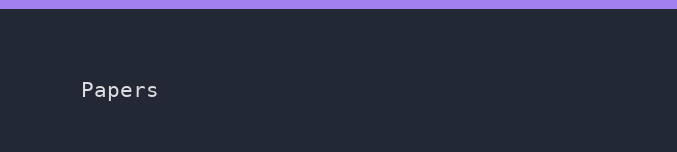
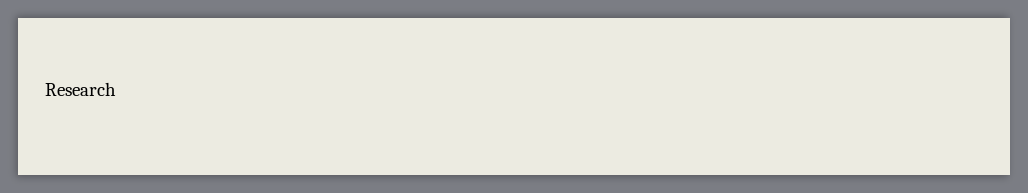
[81,82,159,101] Papers -> [45,82,116,96] Research

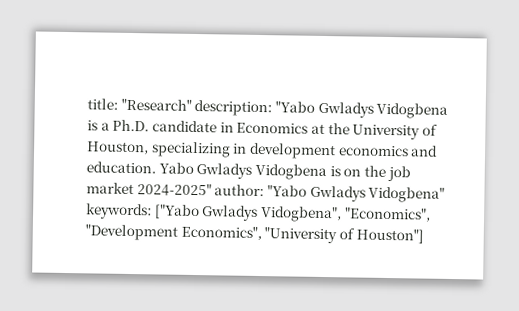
[45,82,116,96] Research -> [87,98,449,119] [87,119,438,140] [87,141,439,160] [86,161,411,182] [86,182,446,203] [86,203,431,223] [85,224,424,244] title: "Research" description: "Yabo Gwladys Vidogbena is a Ph.D. candidate in Economics at the University of Houston, specializing in development economics and education. Yabo Gwladys Vidogbena is on the job market 2024-2025" author: "Yabo Gwladys Vidogbena" keywords: ["Yabo Gwladys Vidogbena", "Economics", "Development Economics", "University of Houston"]

